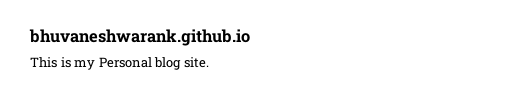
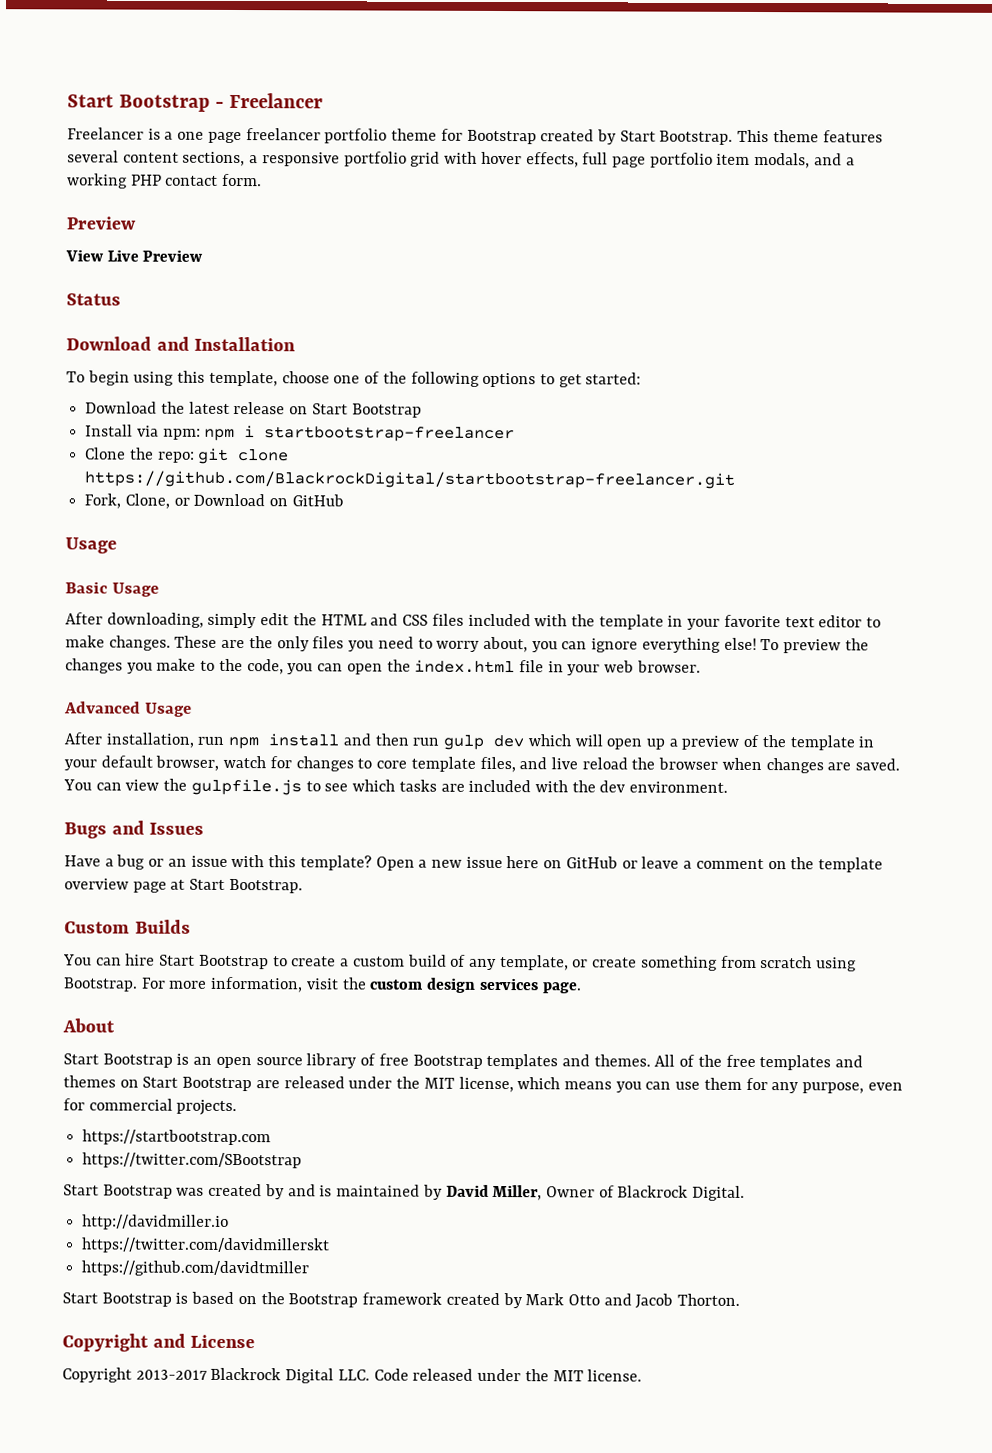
[29,29,250,46] [30,57,209,70] bhuvaneshwarank.github.io // This is my Personal blog site. -> [67,92,323,112] [67,127,883,145] [67,150,855,169] [67,173,263,189] [66,216,136,230] [65,249,204,262] [66,293,121,306] [66,336,297,352] [66,370,642,388] [85,401,422,418] [85,424,516,443] [85,447,290,464] [84,470,736,489] [84,493,344,509] [65,537,117,554] [65,581,160,597] [65,612,882,630] [65,635,869,654] [65,658,701,676] [64,701,193,717] [64,732,875,751] [64,755,901,774] [63,778,729,796] [64,820,205,839] [64,854,883,873] [64,878,303,894] [64,919,191,934] [63,953,858,972] [63,976,582,994] [62,1018,115,1033] [63,1053,864,1071] [63,1075,903,1094] [63,1098,238,1116] [82,1129,272,1146] [82,1152,303,1169] [63,1183,746,1201] [82,1214,230,1230] [81,1237,331,1254] [81,1260,310,1277] [62,1291,741,1309] [62,1333,256,1352] [62,1367,643,1384] Start Bootstrap - Freelancer // Freelancer is a one page freelancer portfolio theme for Bootstrap created by Start Bootstrap. This theme features several content sections, a responsive portfolio grid with hover effects, full page portfolio item modals, and a working PHP contact form. // Preview // View Live Preview // Status // Download and Installation // To begin using this template, choose one of the following options to get started: // Download the latest release on Start Bootstrap // Install via npm: npm i startbootstrap-freelancer // Clone the repo: git clone https://github.com/BlackrockDigital/startbootstrap-freelancer.git // Fork, Clone, or Download on GitHub // Usage // Basic Usage // After downloading, simply edit the HTML and CSS files included with the template in your favorite text editor to make changes. These are the only files you need to worry about, you can ignore everything else! To preview the changes you make to the code, you can open the index.html file in your web browser. // Advanced Usage // After installation, run npm install and then run gulp dev which will open up a preview of the template in your default browser, watch for changes to core template files, and live reload the browser when changes are saved. You can view the gulpfile.js to see which tasks are included with the dev environment. // Bugs and Issues // Have a bug or an issue with this template? Open a new issue here on GitHub or leave a comment on the template overview page at Start Bootstrap. // Custom Builds // You can hire Start Bootstrap to create a custom build of any template, or create something from scratch using Bootstrap. For more information, visit the custom design services page. // About // Start Bootstrap is an open source library of free Bootstrap templates and themes. All of the free templates and themes on Start Bootstrap are released under the MIT license, which means you can use them for any purpose, even for commercial projects. // https://startbootstrap.com // https://twitter.com/SBootstrap // Start Bootstrap was created by and is maintained by David Miller, Owner of Blackrock Digital. // http://davidmiller.io // https://twitter.com/davidmillerskt // https://github.com/davidtmiller // Start Bootstrap is based on the Bootstrap framework created by Mark Otto and Jacob Thorton. // Copyright and License // Copyright 2013-2017 Blackrock Digital LLC. Code released under the MIT license.

